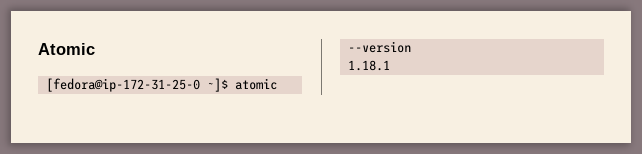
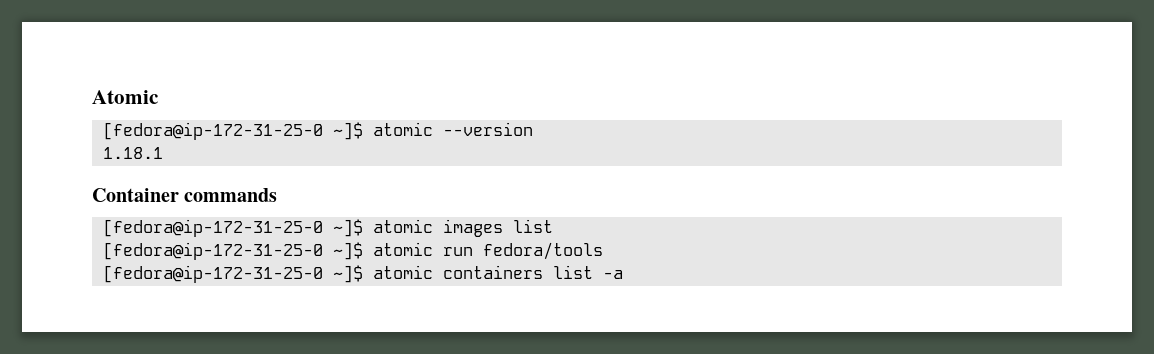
(391, 65) none -> [92,188,278,202] [102,219,553,237] [102,242,603,260] [102,265,623,283] // Container commands // [fedora@ip-172-31-25-0 ~]$ atomic images list // [fedora@ip-172-31-25-0 ~]$ atomic run fedora/tools // [fedora@ip-172-31-25-0 ~]$ atomic containers list -a

